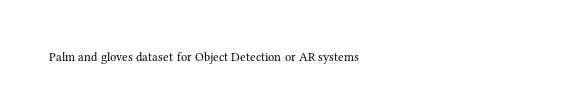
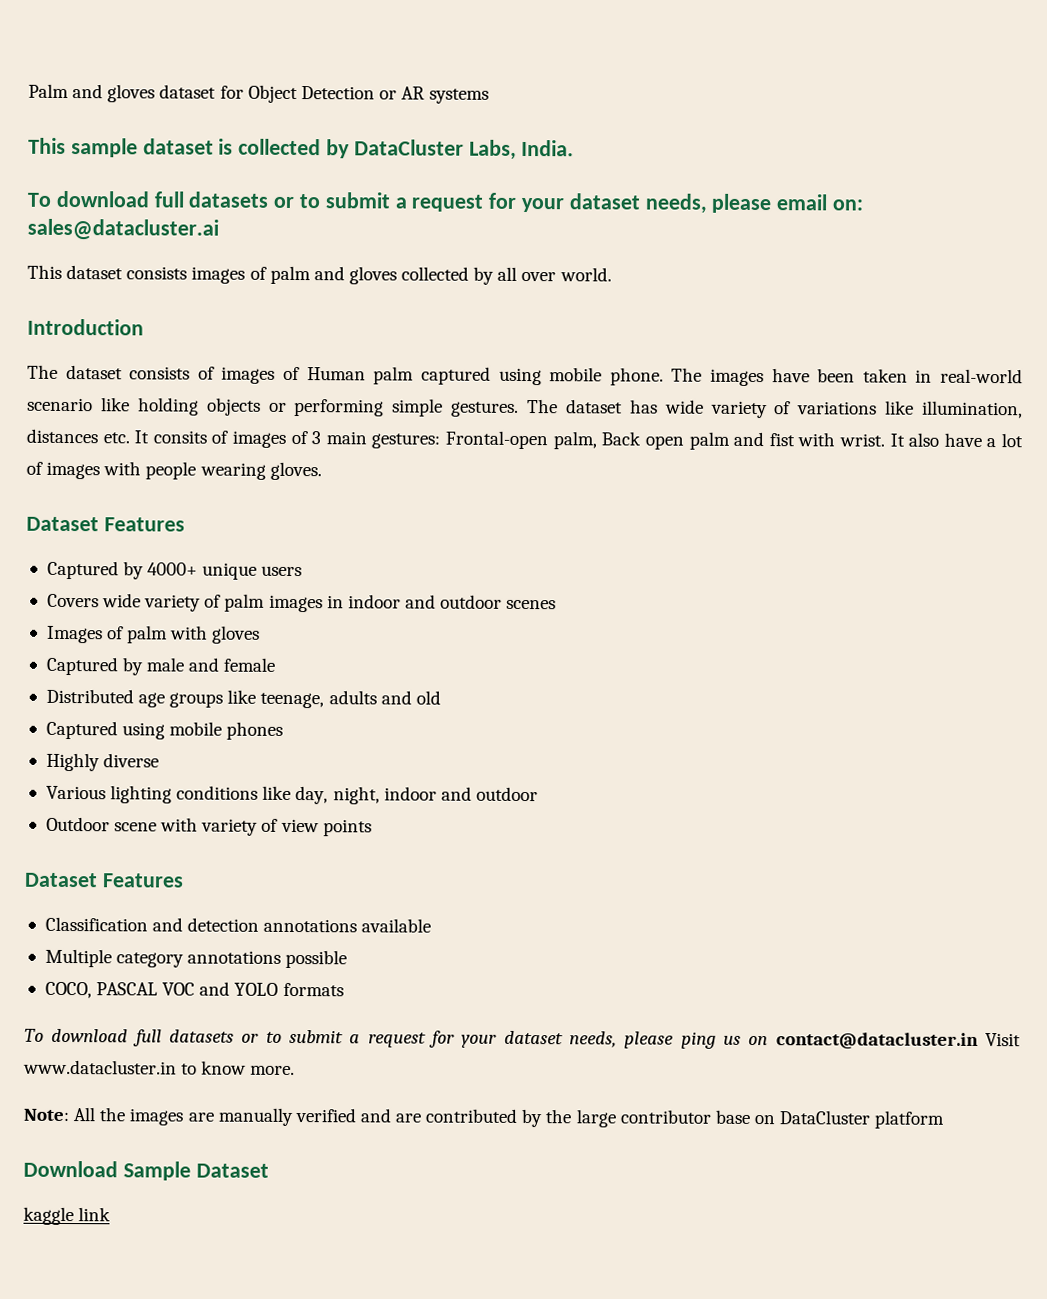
(360, 58) none -> [28,137,575,160] [27,190,864,214] [27,218,219,241] [27,264,612,285] [27,318,144,336] [27,364,1023,387] [27,397,1023,419] [26,428,1023,450] [26,461,322,481] [26,516,185,532] [46,560,303,580] [46,593,557,613] [46,625,261,644] [45,656,276,676] [45,688,441,709] [45,720,284,740] [45,752,160,772] [45,785,538,805] [45,816,372,837] [24,872,184,888] [44,916,432,933] [44,948,348,969] [44,981,344,999] [24,1028,1022,1050] [23,1059,296,1076] [23,1107,945,1129] [23,1160,269,1181] [23,1206,112,1226] // This sample dataset is collected by DataCluster Labs, India. // To download full datasets or to submit a request for your dataset needs, please email on: sales@datacluster.ai // This dataset consists images of palm and gloves collected by all over world. // Introduction // The dataset consists of images of Human palm captured using mobile phone. The images have been taken in real-world scenario like holding objects or performing simple gestures. The dataset has wide variety of variations like illumination, distances etc. It consits of images of 3 main gestures: Frontal-open palm, Back open palm and fist with wrist. It also have a lot of images with people wearing gloves. // Dataset Features // Captured by 4000+ unique users // Covers wide variety of palm images in indoor and outdoor scenes // Images of palm with gloves // Captured by male and female // Distributed age groups like teenage, adults and old // Captured using mobile phones // Highly diverse // Various lighting conditions like day, night, indoor and outdoor // Outdoor scene with variety of view points // Dataset Features // Classification and detection annotations available // Multiple category annotations possible // COCO, PASCAL VOC and YOLO formats // To download full datasets or to submit a request for your dataset needs, please ping us on contact@datacluster.in Visit www.datacluster.in to know more. // Note: All the images are manually verified and are contributed by the large contributor base on DataCluster platform // Download Sample Dataset // kaggle link

